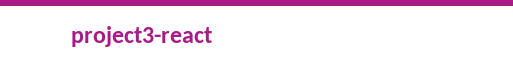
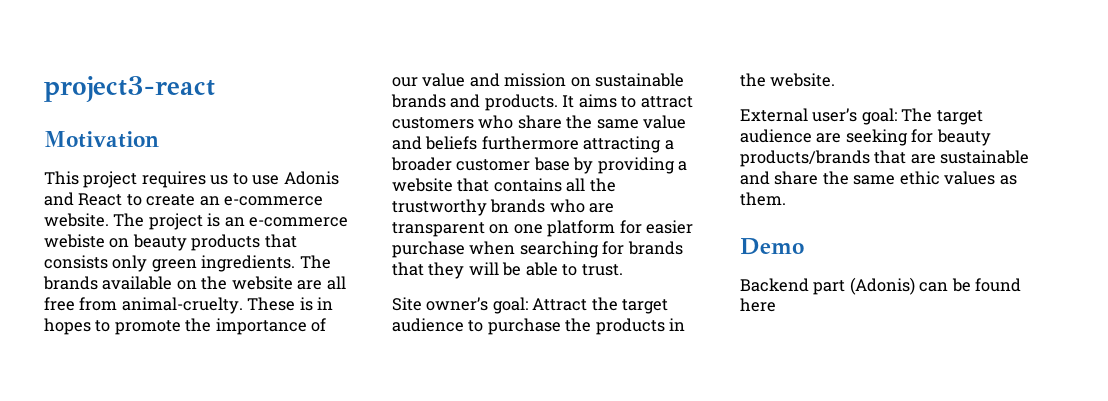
(212, 36) none -> [44,131,159,148] [44,171,339,188] [44,192,324,206] [44,213,349,230] [44,234,297,251] [44,255,331,272] [43,276,346,290] [44,297,334,314] [44,318,327,335] [392,73,685,87] [391,94,693,111] [392,115,687,129] [392,136,674,153] [391,157,688,174] [392,178,616,192] [392,199,615,216] [392,220,694,237] [392,241,683,258] [392,262,623,279] [392,297,669,314] [392,318,686,335] [740,73,836,87] [740,108,983,125] [740,129,991,146] [740,150,1030,167] [740,171,1017,185] [740,192,786,206] [740,238,804,255] [740,277,1022,295] [740,298,776,312] // Motivation // This project requires us to use Adonis and React to create an e-commerce website. The project is an e-commerce webiste on beauty products that consists only green ingredients. The brands available on the website are all free from animal-cruelty. These is in hopes to promote the importance of our value and mission on sustainable brands and products. It aims to attract customers who share the same value and beliefs furthermore attracting a broader customer base by providing a website that contains all the trustworthy brands who are transparent on one platform for easier purchase when searching for brands that they will be able to trust. // Site owner’s goal: Attract the target audience to purchase the products in the website. // External user’s goal: The target audience are seeking for beauty products/brands that are sustainable and share the same ethic values as them. // Demo // Backend part (Adonis) can be found here

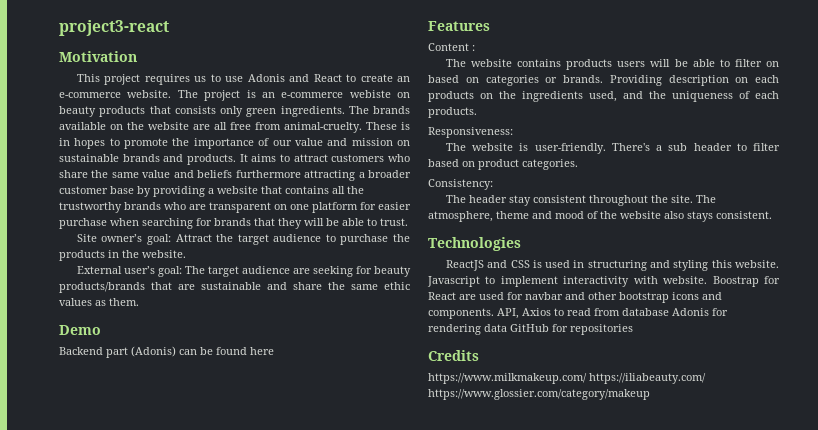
(776, 305) none -> [428,21,490,31] [428,43,475,51] [445,59,779,70] [428,75,779,86] [428,91,779,102] [428,107,477,118] [428,127,513,138] [445,143,780,154] [428,159,578,170] [428,179,493,190] [445,195,716,206] [428,211,772,222] [428,237,521,251] [445,260,779,271] [427,276,780,287] [428,292,722,303] [428,308,728,319] [428,324,633,335] [428,350,479,361] [428,373,706,384] [428,389,650,400] // Features // Content : // The website contains products users will be able to filter on based on categories or brands. Providing description on each products on the ingredients used, and the uniqueness of each products. // Responsiveness: // The website is user-friendly. There's a sub header to filter based on product categories. // Consistency: // The header stay consistent throughout the site. The atmosphere, theme and mood of the website also stays consistent. // Technologies // ReactJS and CSS is used in structuring and styling this website. Javascript to implement interactivity with website. Boostrap for React are used for navbar and other bootstrap icons and components. API, Axios to read from database Adonis for rendering data GitHub for repositories // Credits // https://www.milkmakeup.com/ https://iliabeauty.com/ https://www.glossier.com/category/makeup

